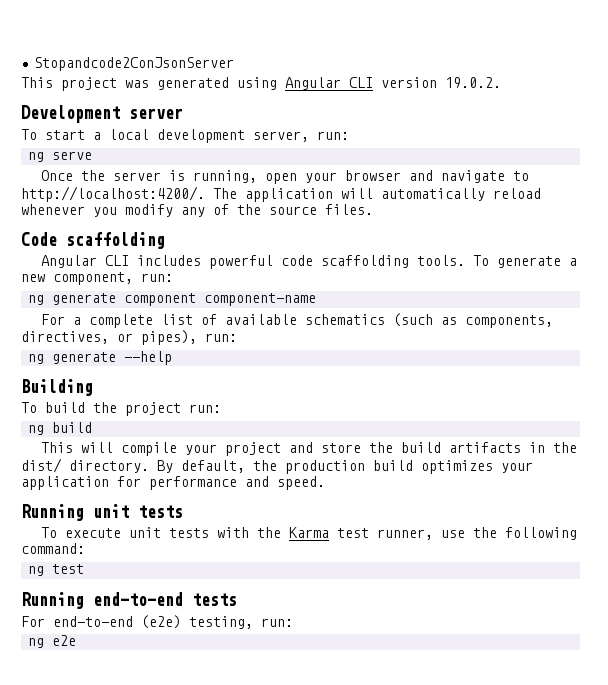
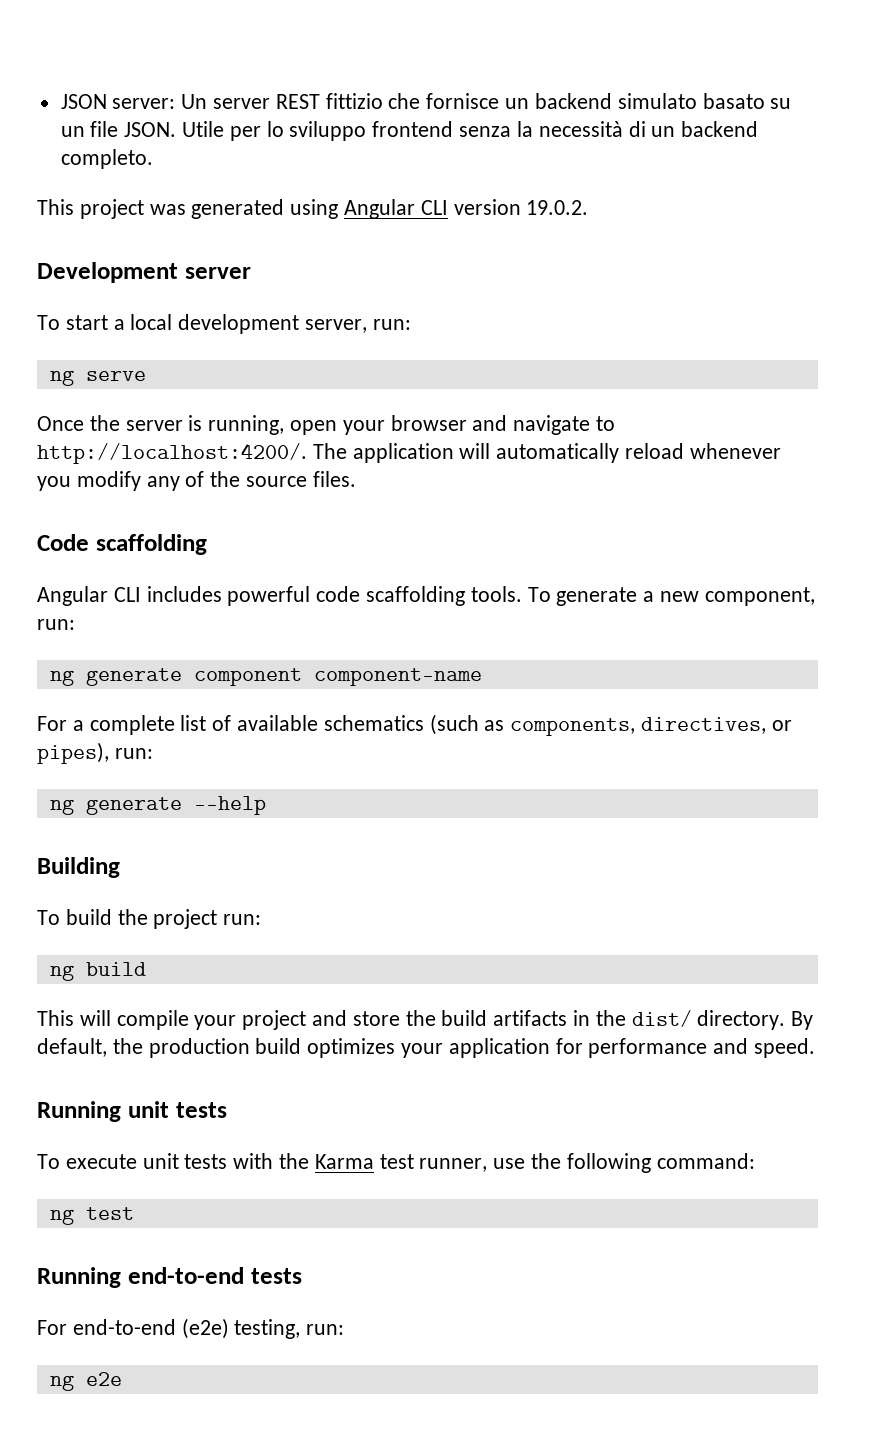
[34,57,235,71] Stopandcode2ConJsonServer -> [60,93,792,109] [60,121,759,141] [60,149,153,169] JSON server: Un server REST fittizio che fornisce un backend simulato basato su un file JSON. Utile per lo sviluppo frontend senza la necessità di un backend completo.

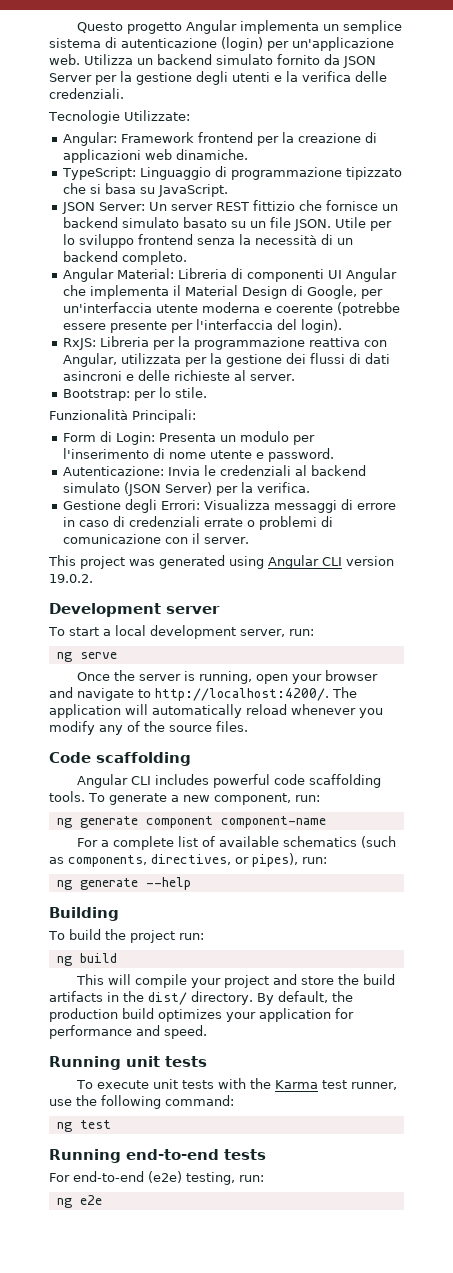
[60,94,176,109] JSON server: -> [76,20,402,34] [49,37,394,51] [49,54,376,68] [49,71,387,85] [49,88,124,99] [48,110,190,124] [63,132,378,146] [63,149,249,163] [62,166,403,180] [63,183,229,197] [62,202,146,214] Questo progetto Angular implementa un semplice sistema di autenticazione (login) per un'applicazione web. Utilizza un backend simulato fornito da JSON Server per la gestione degli utenti e la verifica delle credenziali. // Tecnologie Utilizzate: // Angular: Framework frontend per la creazione di applicazioni web dinamiche. // TypeScript: Linguaggio di programmazione tipizzato che si basa su JavaScript. // JSON Server:
(153, 159) none -> [63,268,398,282] [63,285,384,299] [63,302,401,316] [63,319,343,333] [63,336,388,350] [63,353,391,367] [63,370,296,381] [63,387,208,401] [49,409,196,423] [63,431,316,445] [63,448,335,462] [63,465,367,476] [63,482,311,496] [63,499,397,513] [63,516,334,530] [63,533,250,544] // Angular Material: Libreria di componenti UI Angular che implementa il Material Design di Google, per un'interfaccia utente moderna e coerente (potrebbe essere presente per l'interfaccia del login). // RxJS: Libreria per la programmazione reattiva con Angular, utilizzata per la gestione dei flussi di dati asincroni e delle richieste al server. // Bootstrap: per lo stile. // Funzionalità Principali: // Form di Login: Presenta un modulo per l'inserimento di nome utente e password. // Autenticazione: Invia le credenziali al backend simulato (JSON Server) per la verifica. // Gestione degli Errori: Visualizza messaggi di errore in caso di credenziali errate o problemi di comunicazione con il server.

